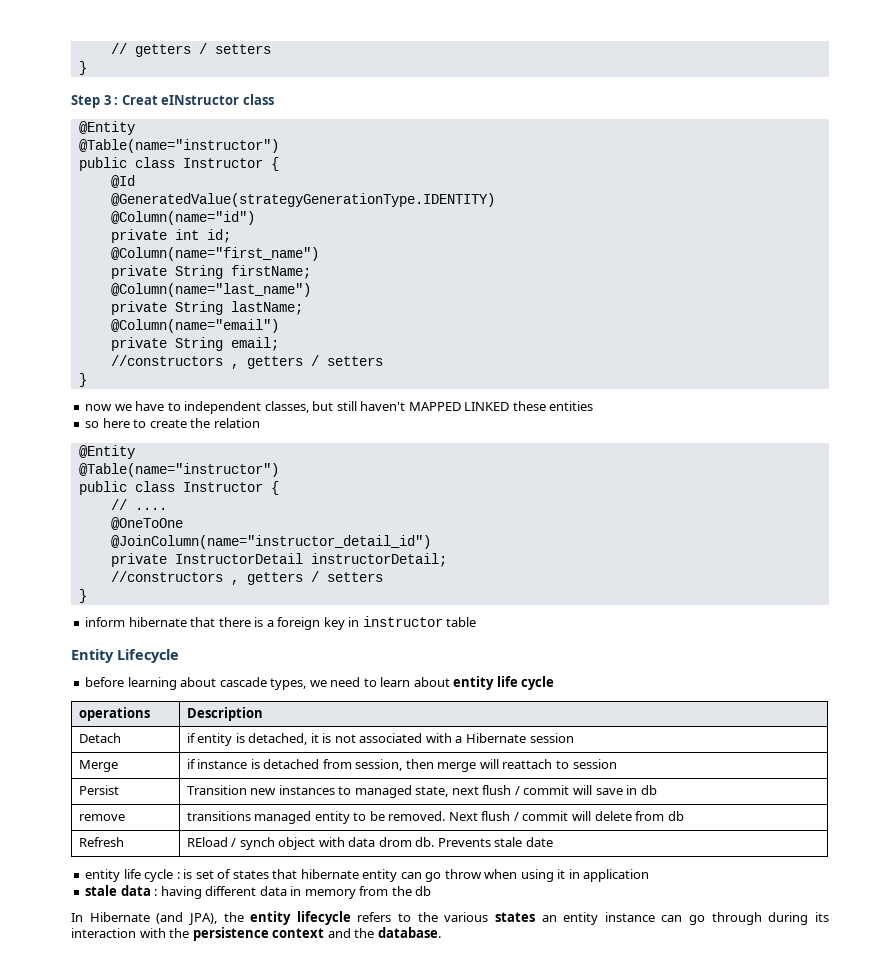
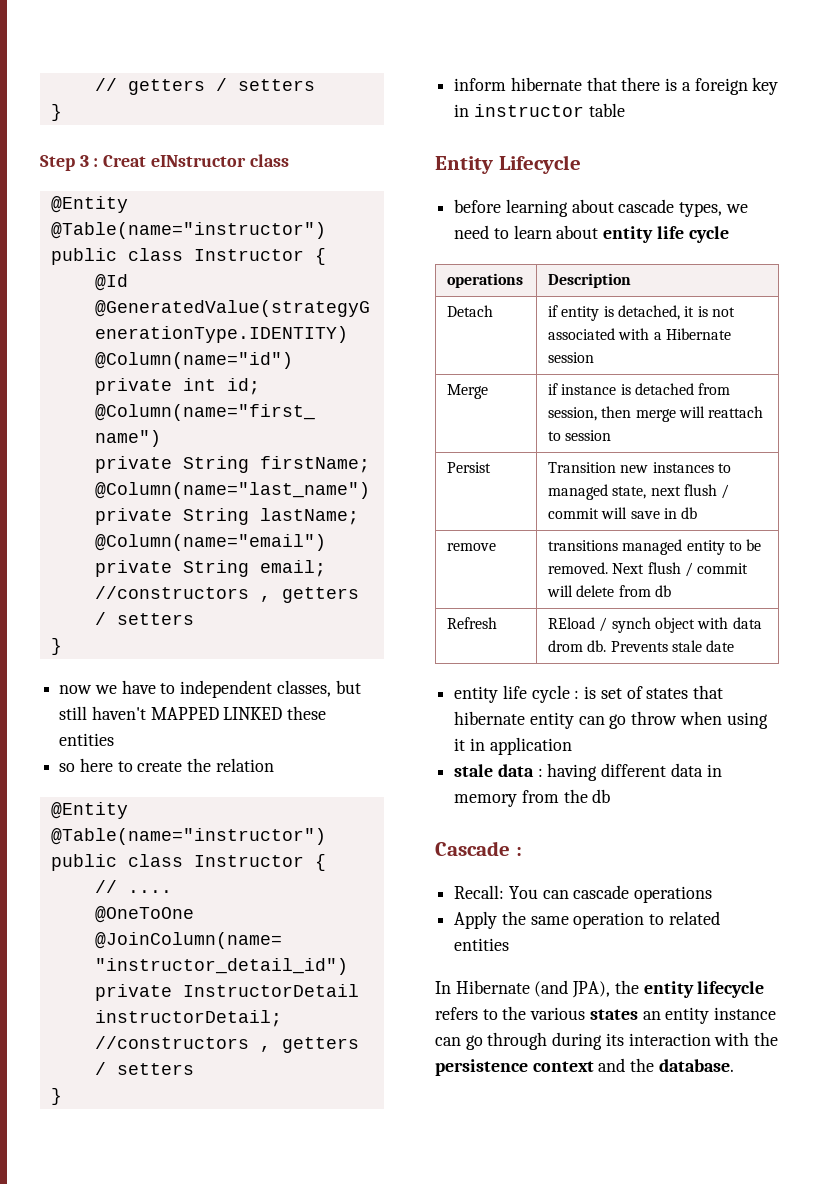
(432, 891) none -> [435,841,522,856] [454,885,713,903] [454,911,720,929] [454,938,510,951] // Cascade : // Recall: You can cascade operations // Apply the same operation to related entities

